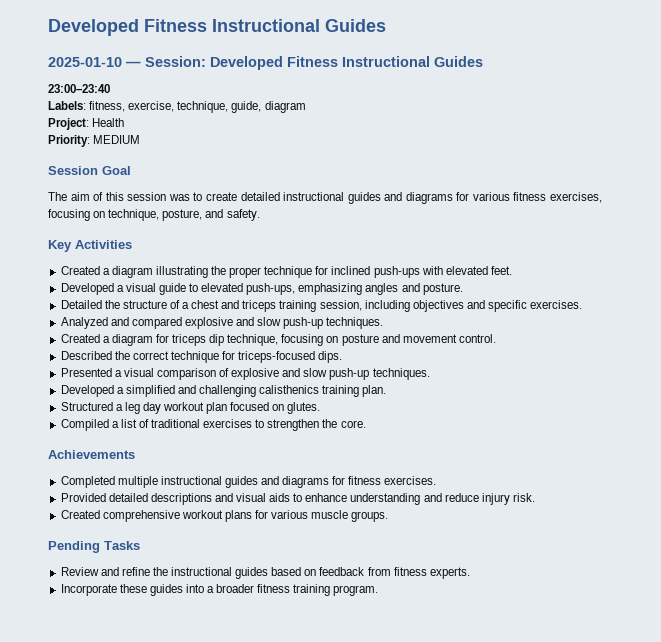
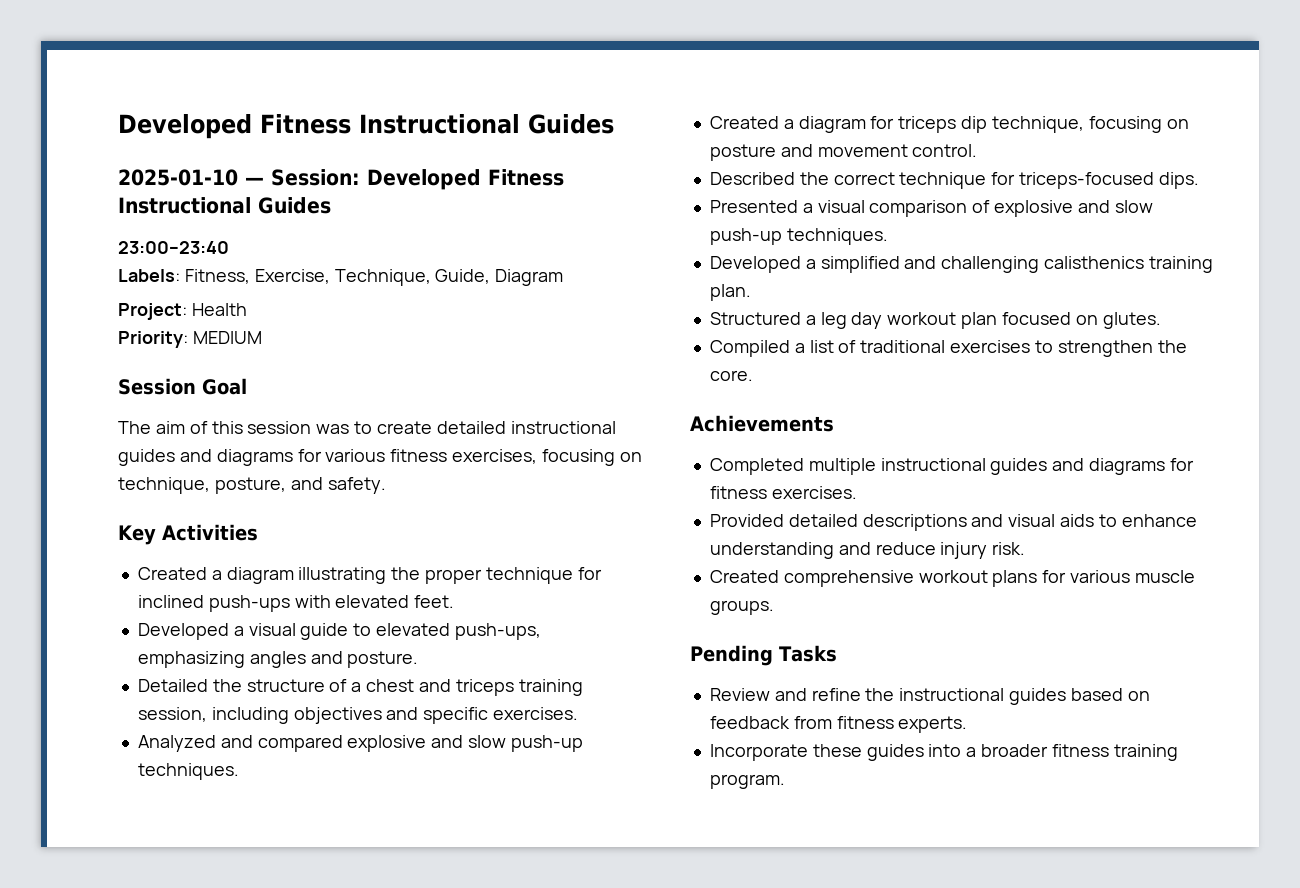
[89,101,306,113] fitness, exercise, technique, guide, diagram -> [184,269,564,286] Fitness, Exercise, Technique, Guide, Diagram

